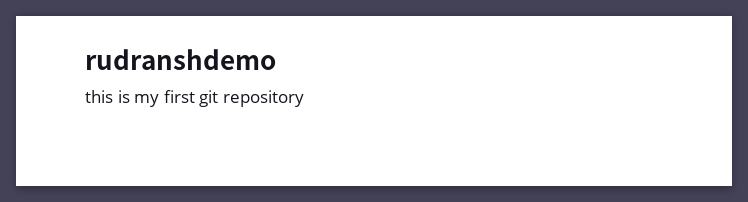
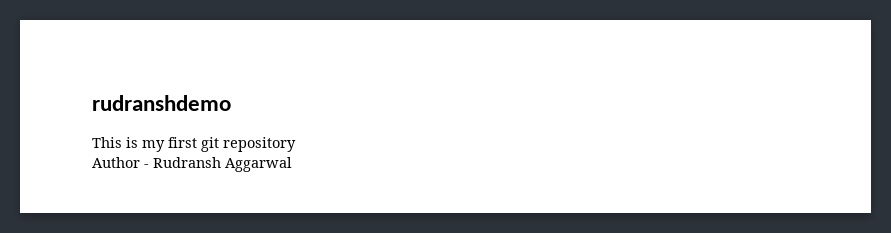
[85,90,113,103] this -> [92,137,122,148] This
(304, 98) none -> [92,157,292,172] // Author - Rudransh Aggarwal

